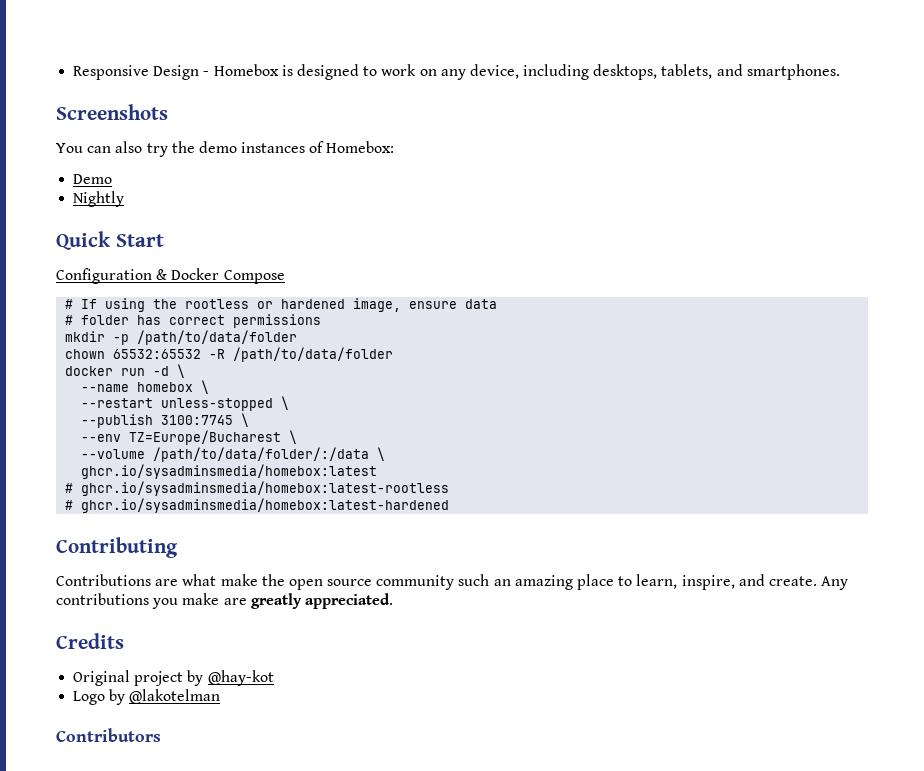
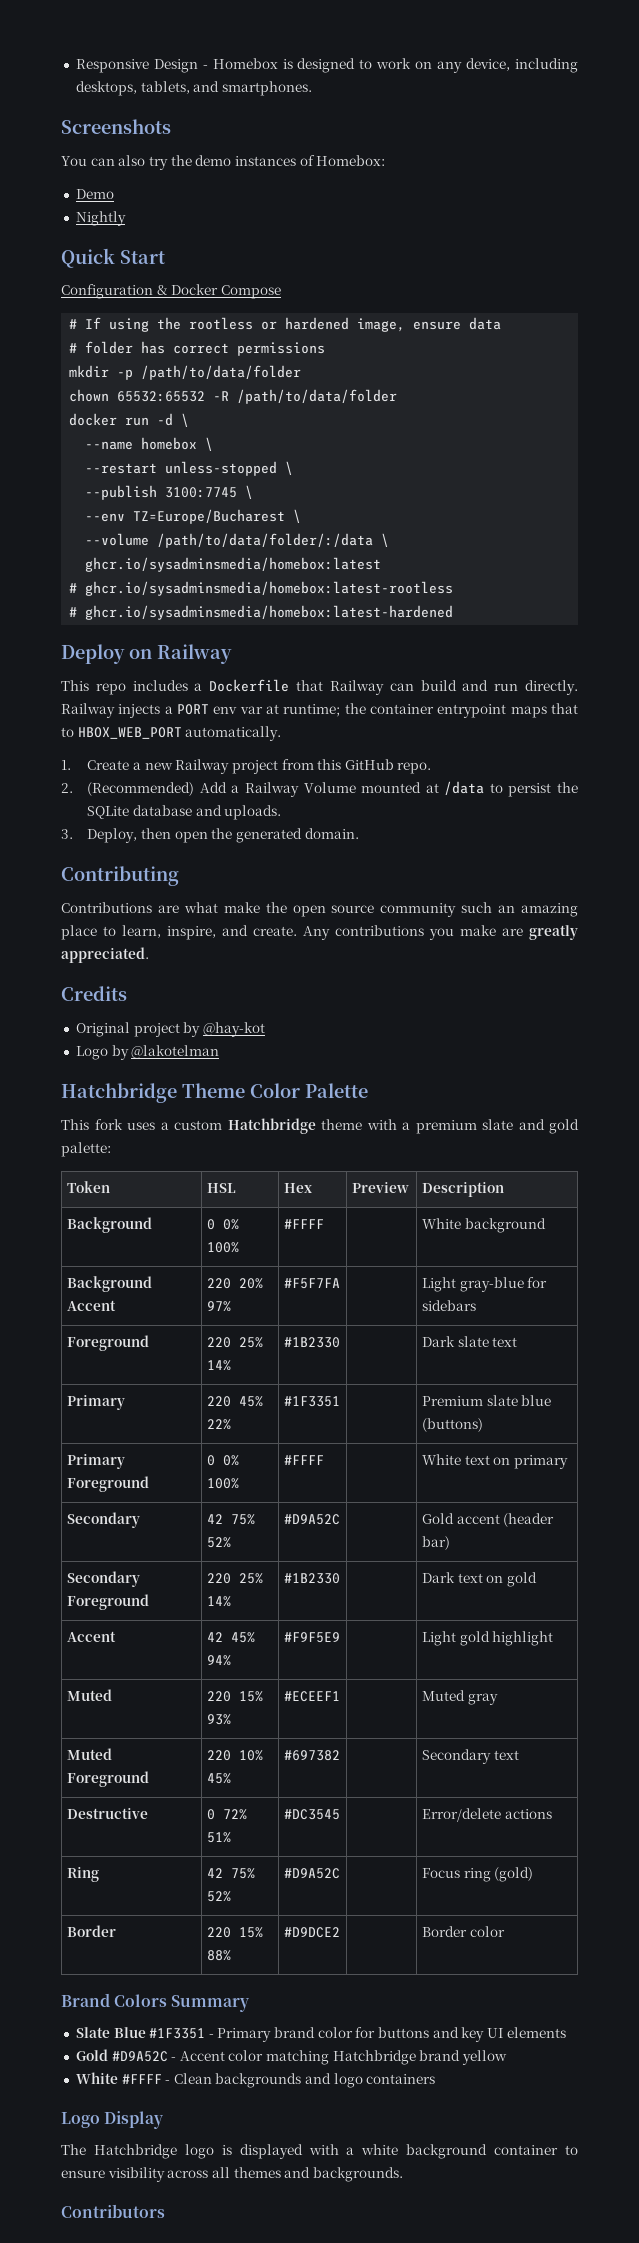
(450, 505) none -> [61,644,232,664] [61,679,578,695] [61,703,578,718] [61,726,282,741] [61,759,432,774] [61,781,579,797] [87,805,282,820] [61,828,359,843] // Deploy on Railway // This repo includes a Dockerfile that Railway can build and run directly. Railway injects a PORT env var at runtime; the container entrypoint maps that to HBOX_WEB_PORT automatically. // 1. Create a new Railway project from this GitHub repo. // 2. (Recommended) Add a Railway Volume mounted at /data to persist the SQLite database and uploads. // 3. Deploy, then open the generated domain.
(221, 696) none -> [61,1083,368,1103] [61,1118,579,1134] [61,1142,111,1157] [66,1181,110,1193] [206,1183,236,1193] [283,1183,312,1193] [351,1182,409,1193] [421,1182,504,1197] [66,1217,152,1233] [206,1219,239,1230] [206,1242,239,1253] [283,1219,324,1229] [421,1218,546,1233] [66,1276,152,1292] [66,1300,116,1311] [206,1278,263,1289] [206,1301,231,1312] [283,1278,340,1289] [421,1277,548,1292] [421,1300,476,1311] [66,1335,149,1351] [206,1337,263,1348] [206,1360,231,1371] [283,1337,340,1348] [421,1336,518,1347] [66,1395,125,1410] [206,1396,263,1407] [206,1419,231,1430] [283,1396,340,1407] [421,1395,552,1406] [421,1418,483,1432] [66,1454,125,1469] [66,1476,149,1492] [206,1455,239,1466] [206,1478,239,1489] [283,1455,324,1465] [421,1454,568,1469] [66,1512,140,1528] [206,1514,255,1525] [206,1537,231,1548] [283,1514,340,1525] [421,1513,555,1527] [421,1536,450,1550] [66,1571,140,1587] [66,1594,149,1610] [206,1573,263,1584] [206,1596,231,1607] [283,1573,340,1584] [421,1572,537,1587] [66,1631,116,1642] [206,1632,255,1643] [206,1655,231,1666] [283,1632,340,1643] [421,1631,554,1646] [66,1689,112,1701] [206,1691,263,1702] [206,1714,231,1725] [283,1691,340,1702] [421,1690,498,1705] [66,1748,112,1760] [66,1771,149,1787] [206,1750,263,1761] [206,1773,231,1784] [283,1750,340,1761] [421,1749,519,1764] [66,1808,148,1819] [206,1809,247,1820] [206,1832,231,1843] [283,1809,340,1820] [421,1808,552,1822] [66,1867,99,1882] [206,1868,255,1879] [206,1891,231,1902] [283,1868,340,1879] [421,1867,534,1882] [66,1925,116,1937] [206,1927,263,1938] [206,1950,231,1961] [283,1927,340,1938] [421,1926,505,1937] [61,1993,250,2012] [75,2027,566,2042] [75,2049,508,2065] [75,2072,436,2088] [61,2111,164,2129] [61,2144,578,2159] [61,2167,403,2182] // Hatchbridge Theme Color Palette // This fork uses a custom Hatchbridge theme with a premium slate and gold palette: // Token | HSL | Hex | Preview | Description // Background | 0 0% 100% | #FFFF | | White background // Background Accent | 220 20% 97% | #F5F7FA | | Light gray-blue for sidebars // Foreground | 220 25% 14% | #1B2330 | | Dark slate text // Primary | 220 45% 22% | #1F3351 | | Premium slate blue (buttons) // Primary Foreground | 0 0% 100% | #FFFF | | White text on primary // Secondary | 42 75% 52% | #D9A52C | | Gold accent (header bar) // Secondary Foreground | 220 25% 14% | #1B2330 | | Dark text on gold // Accent | 42 45% 94% | #F9F5E9 | | Light gold highlight // Muted | 220 15% 93% | #ECEEF1 | | Muted gray // Muted Foreground | 220 10% 45% | #697382 | | Secondary text // Destructive | 0 72% 51% | #DC3545 | | Error/delete actions // Ring | 42 75% 52% | #D9A52C | | Focus ring (gold) // Border | 220 15% 88% | #D9DCE2 | | Border color // Brand Colors Summary // Slate Blue #1F3351 - Primary brand color for buttons and key UI elements // Gold #D9A52C - Accent color matching Hatchbridge brand yellow // White #FFFF - Clean backgrounds and logo containers // Logo Display // The Hatchbridge logo is displayed with a white background container to ensure visibility across all themes and backgrounds.

